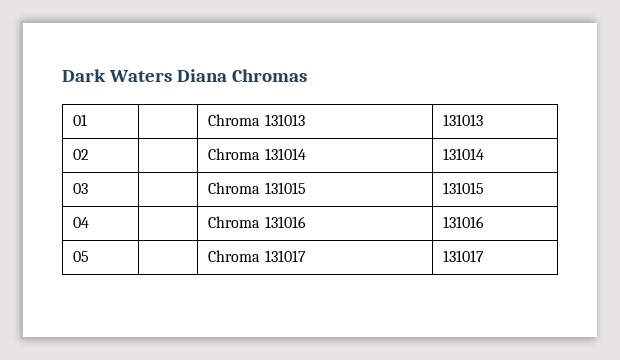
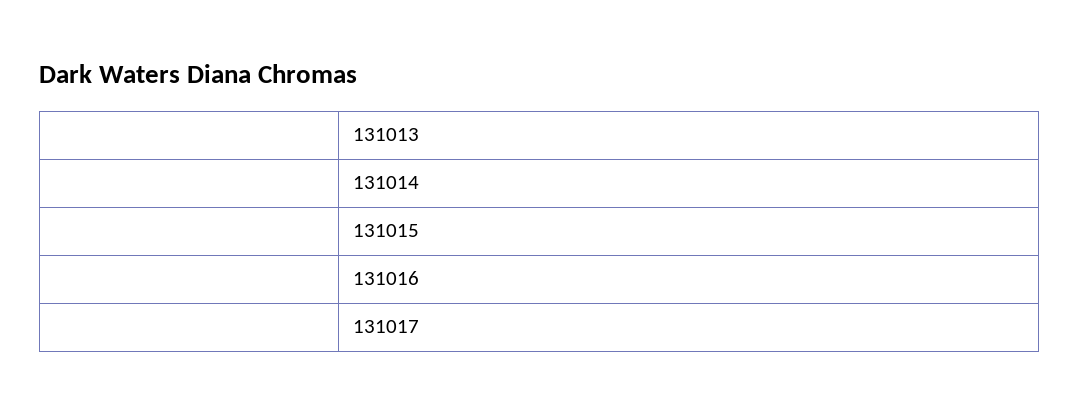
[73,114,88,126] [208,114,305,126] [443,114,484,126] [73,149,90,160] [208,148,306,160] [443,148,485,160] [73,183,89,194] [208,182,306,194] [443,182,485,194] [73,217,90,228] [208,216,306,228] [443,216,485,228] [73,251,90,262] [208,250,306,262] 01 | | Chroma 131013 | 131013 // 02 | | Chroma 131014 | 131014 // 03 | | Chroma 131015 | 131015 // 04 | | Chroma 131016 | 131016 // 05 | | Chroma 131017 -> [352,128,419,141] [352,176,419,189] [352,224,419,237] [352,271,419,285] | 131013 // | 131014 // | 131015 // | 131016 //

